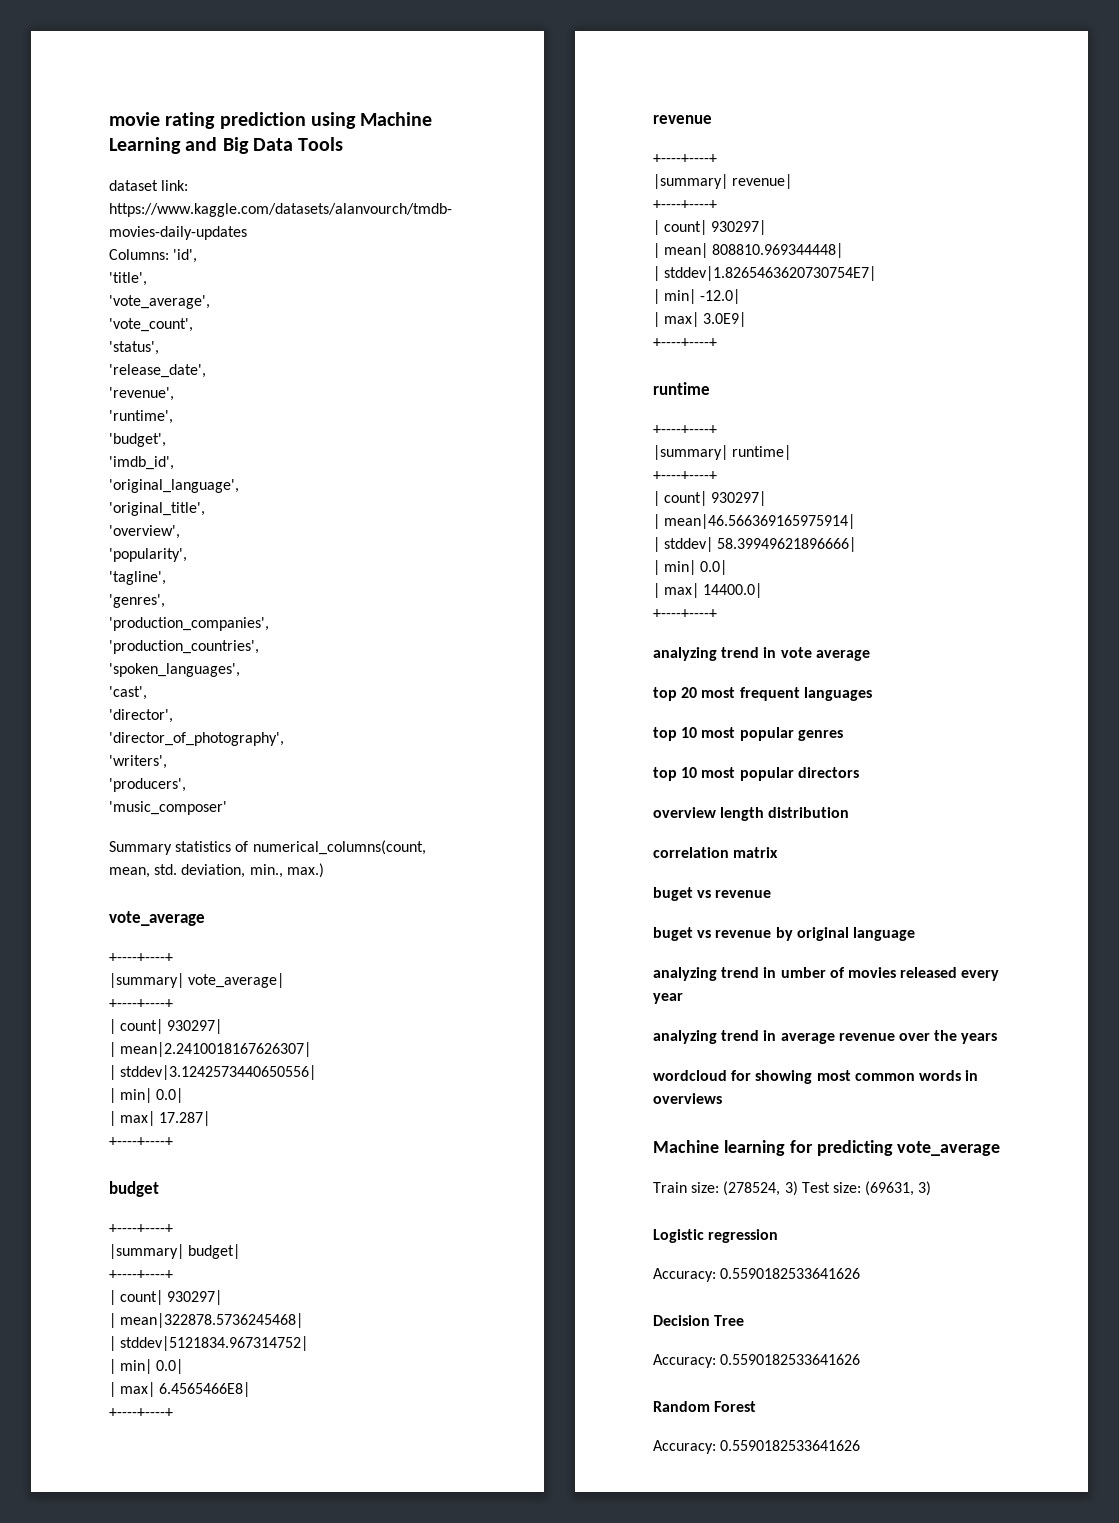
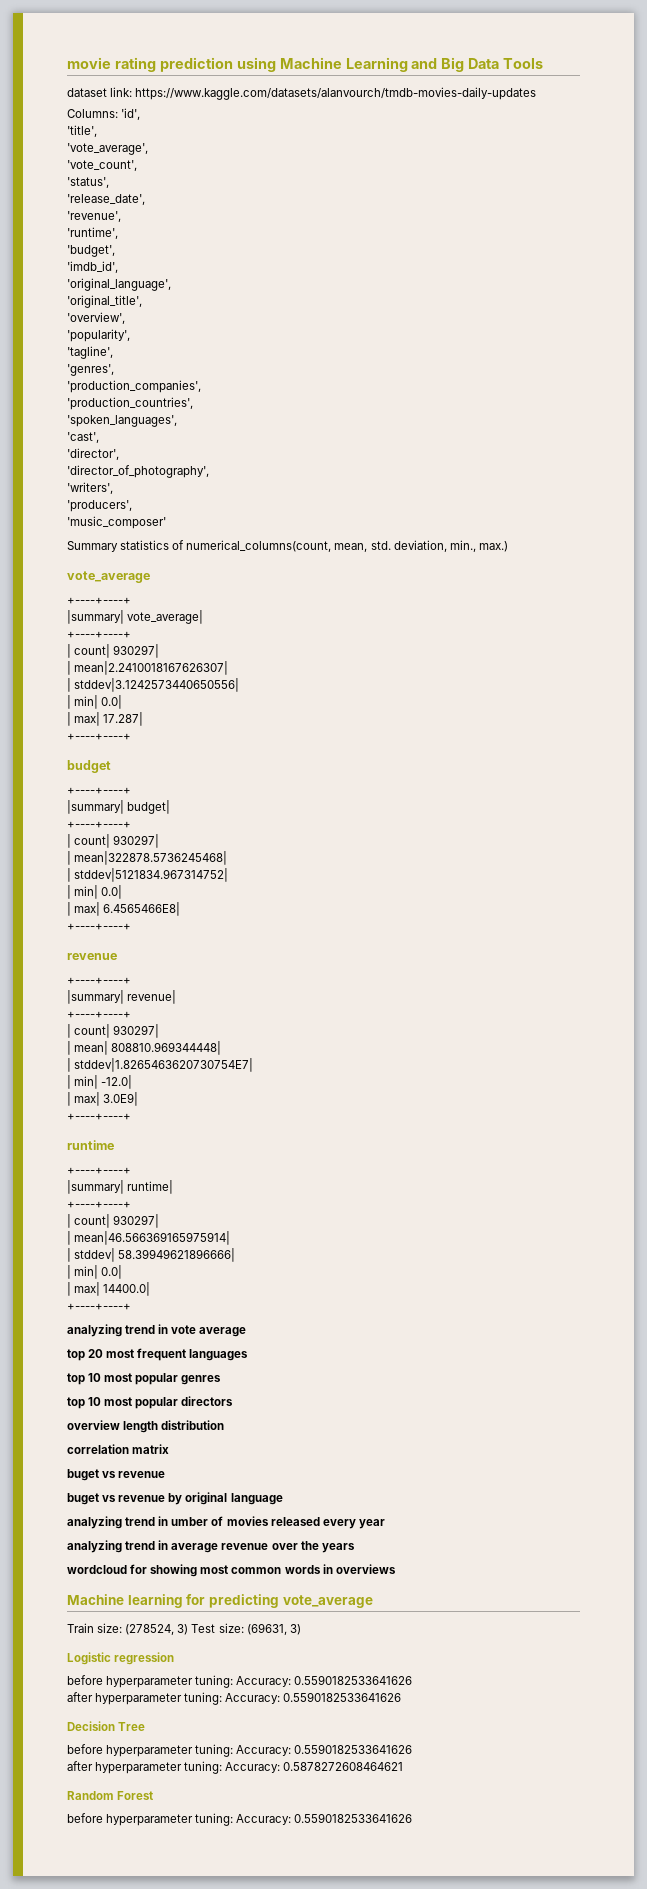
(779, 1236) none -> [67,1675,413,1688] [67,1692,223,1705] before hyperparameter tuning: Accuracy: 0.5590182533641626 // after hyperparameter tuning:
[653,1354,861,1368] Accuracy: 0.5590182533641626 -> [67,1744,413,1757] [67,1761,404,1774] before hyperparameter tuning: Accuracy: 0.5590182533641626 // after hyperparameter tuning: Accuracy: 0.5878272608464621
(757, 1406) none -> [67,1813,234,1826] before hyperparameter tuning:

